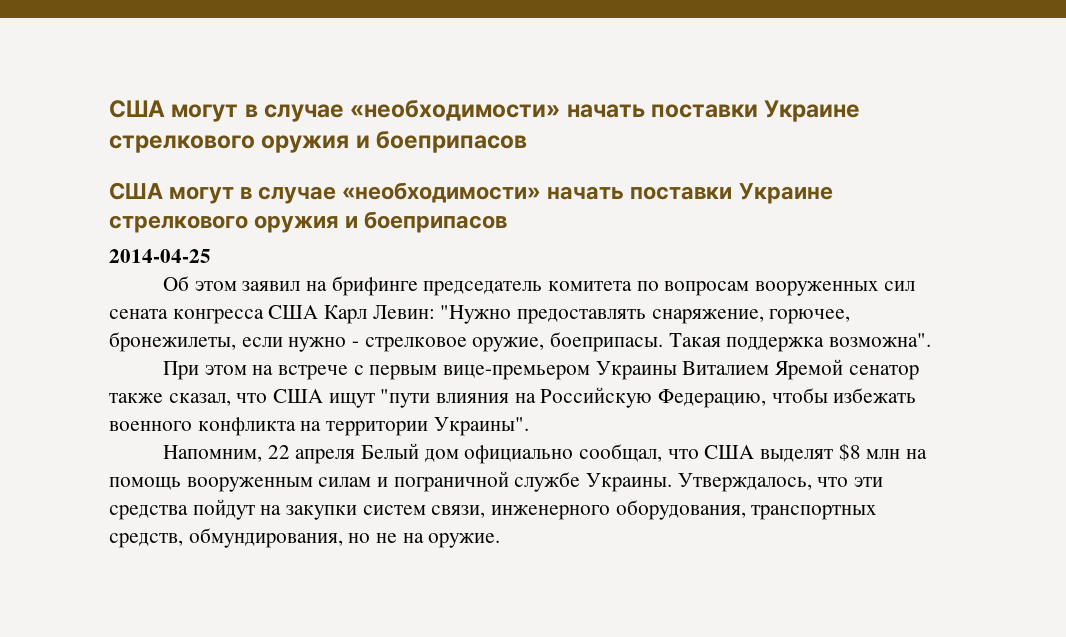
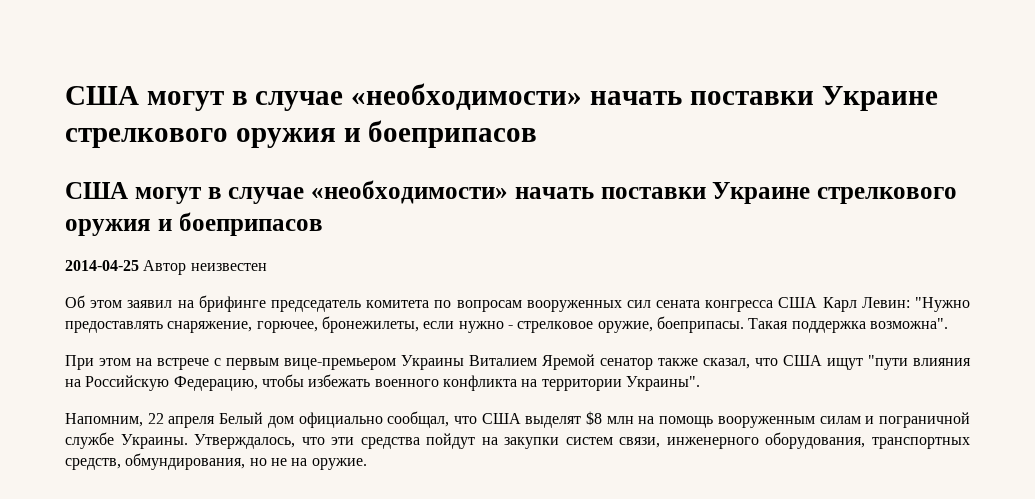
(211, 256) none -> [143,260,267,275] Автор неизвестен

